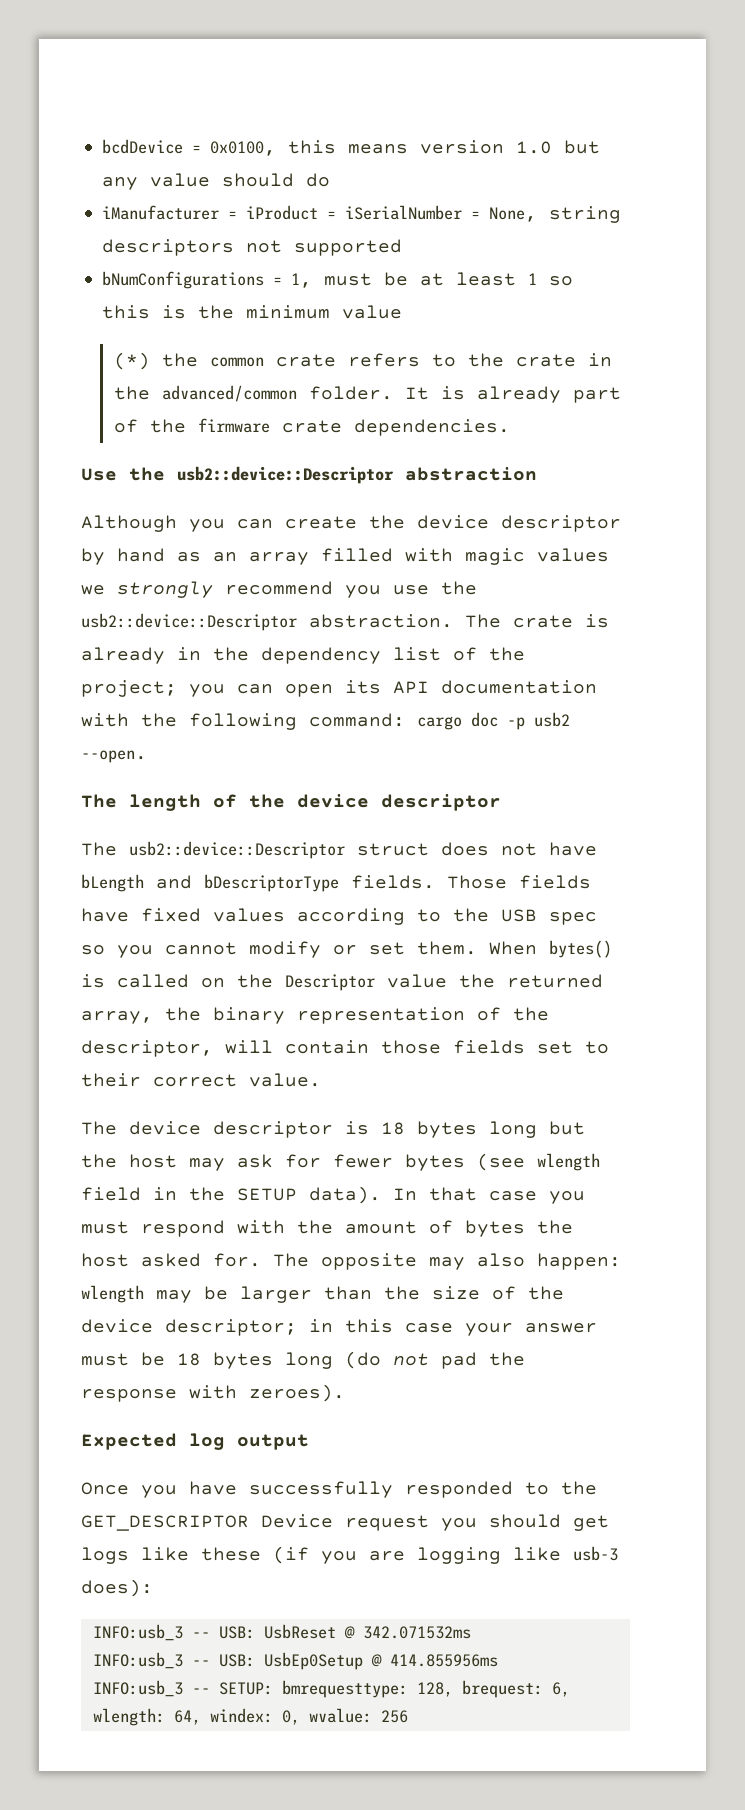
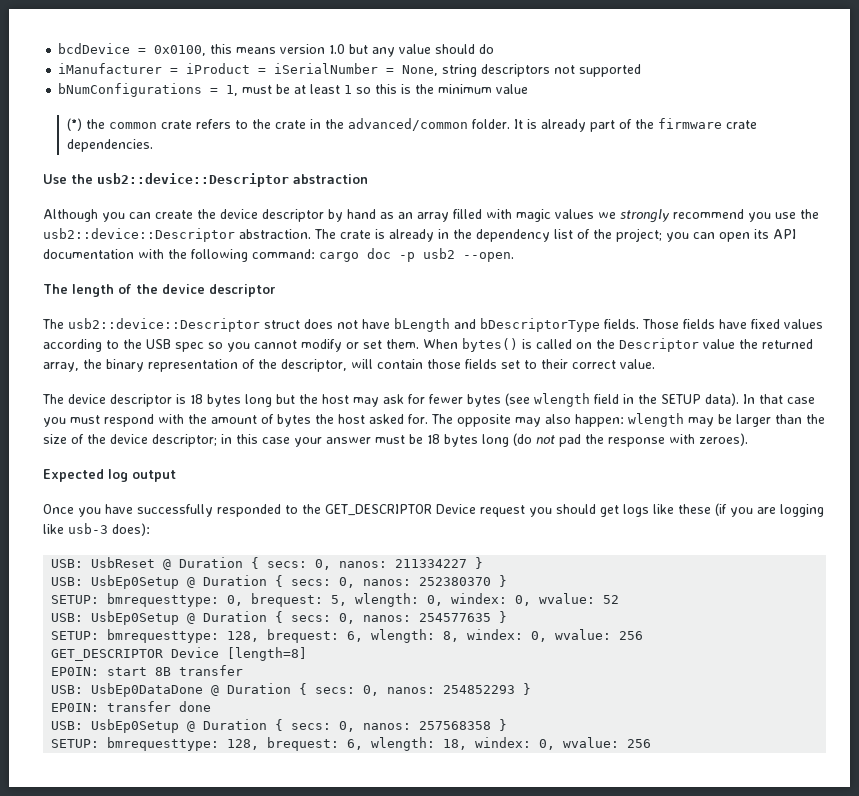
[92,1624,210,1641] INFO:usb_3 -- -> (150, 529) none
[362,1626,471,1639] [92,1652,498,1670] [92,1680,570,1698] [92,1708,408,1726] 342.071532ms // INFO:usb_3 -- USB: UsbEp0Setup @ 414.855956ms // INFO:usb_3 -- SETUP: bmrequesttype: 128, brequest: 6, wlength: 64, windex: 0, wvalue: 256 -> [179,557,484,570] [51,575,508,589] [51,593,620,607] [51,611,508,625] [51,629,644,643] [51,647,308,661] [51,665,244,676] [51,683,532,697] [51,701,212,712] [51,719,508,733] [51,737,652,751] Duration { secs: 0, nanos: 211334227 } // USB: UsbEp0Setup @ Duration { secs: 0, nanos: 252380370 } // SETUP: bmrequesttype: 0, brequest: 5, wlength: 0, windex: 0, wvalue: 52 // USB: UsbEp0Setup @ Duration { secs: 0, nanos: 254577635 } // SETUP: bmrequesttype: 128, brequest: 6, wlength: 8, windex: 0, wvalue: 256 // GET_DESCRIPTOR Device [length=8] // EP0IN: start 8B transfer // USB: UsbEp0DataDone @ Duration { secs: 0, nanos: 254852293 } // EP0IN: transfer done // USB: UsbEp0Setup @ Duration { secs: 0, nanos: 257568358 } // SETUP: bmrequesttype: 128, brequest: 6, wlength: 18, windex: 0, wvalue: 256

